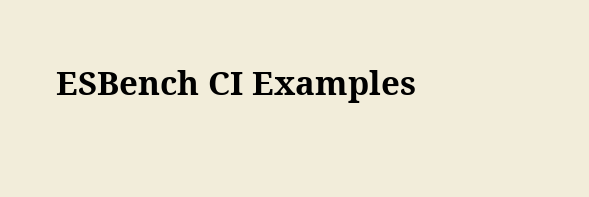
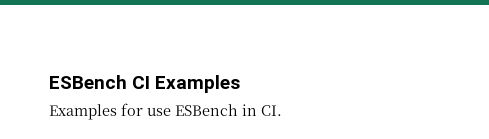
(416, 86) none -> [49,103,282,120] // Examples for use ESBench in CI.

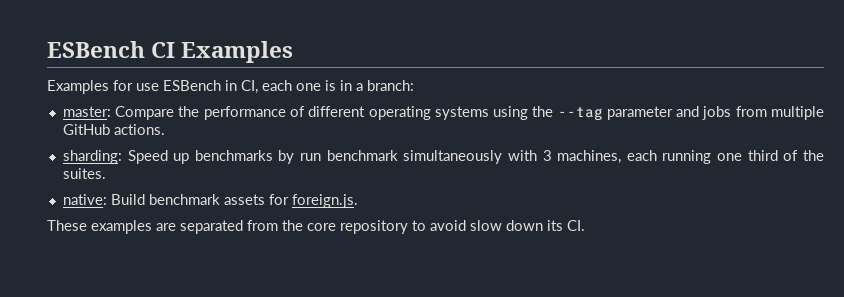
(257, 110) none -> [241,80,414,94] [62,106,824,121] [62,124,165,135] [62,150,824,164] [62,168,106,179] [62,194,358,208] [47,220,563,234] CI, each one is in a branch: // master: Compare the performance of different operating systems using the --tag parameter and jobs from multiple GitHub actions. // sharding: Speed up benchmarks by run benchmark simultaneously with 3 machines, each running one third of the suites. // native: Build benchmark assets for foreign.js. // These examples are separated from the core repository to avoid slow down its

